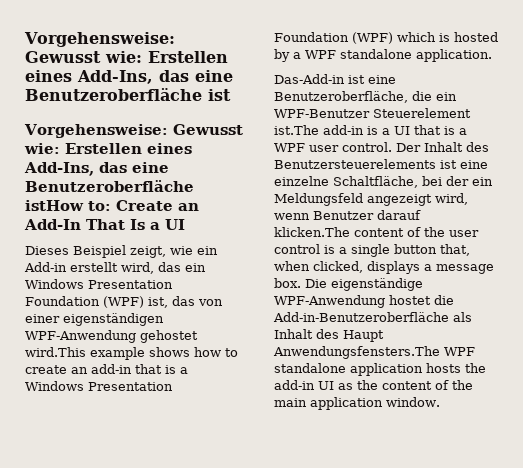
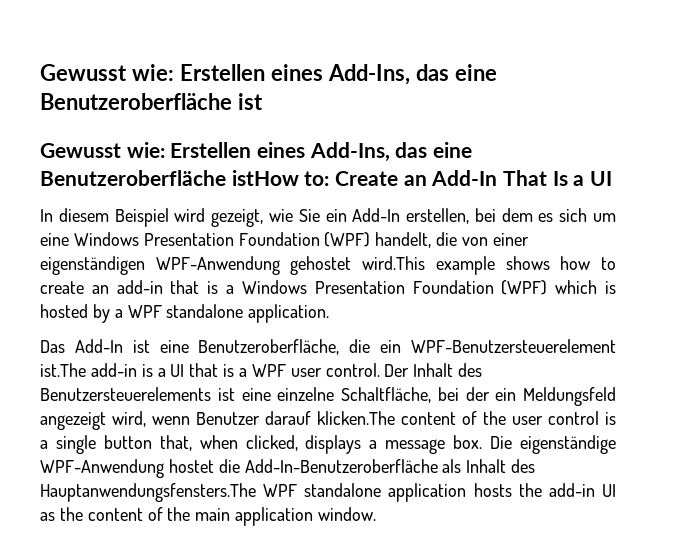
[24,32,175,47] Vorgehensweise: -> (40, 72) none
[24,124,168,138] Vorgehensweise: -> (263, 101) none
[25,245,218,258] [24,262,206,274] [25,279,173,289] [25,296,195,308] Dieses Beispiel zeigt, wie ein Add-in erstellt wird, das ein Windows Presentation Foundation (WPF) ist, das -> [40,208,616,227] [40,232,458,248] In diesem Beispiel wird gezeigt, wie Sie ein Add-In erstellen, bei dem es sich um eine Windows Presentation Foundation (WPF) handelt, die
[274,74,345,84] Das-Add-in -> [40,339,123,353] Das Add-In
[274,108,471,118] WPF-Benutzer Steuerelement -> [411,339,617,353] WPF-Benutzersteuerelement
[273,312,449,322] Add-in-Benutzeroberfläche -> [244,459,438,473] Add-In-Benutzeroberfläche
[343,330,384,342] [273,346,440,359] Haupt Anwendungsfensters.The -> [40,483,256,502] Hauptanwendungsfensters.The

